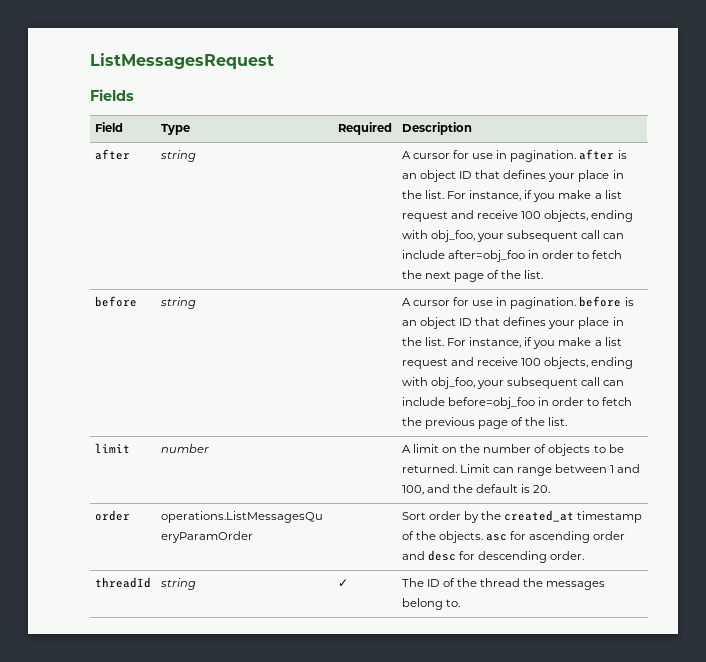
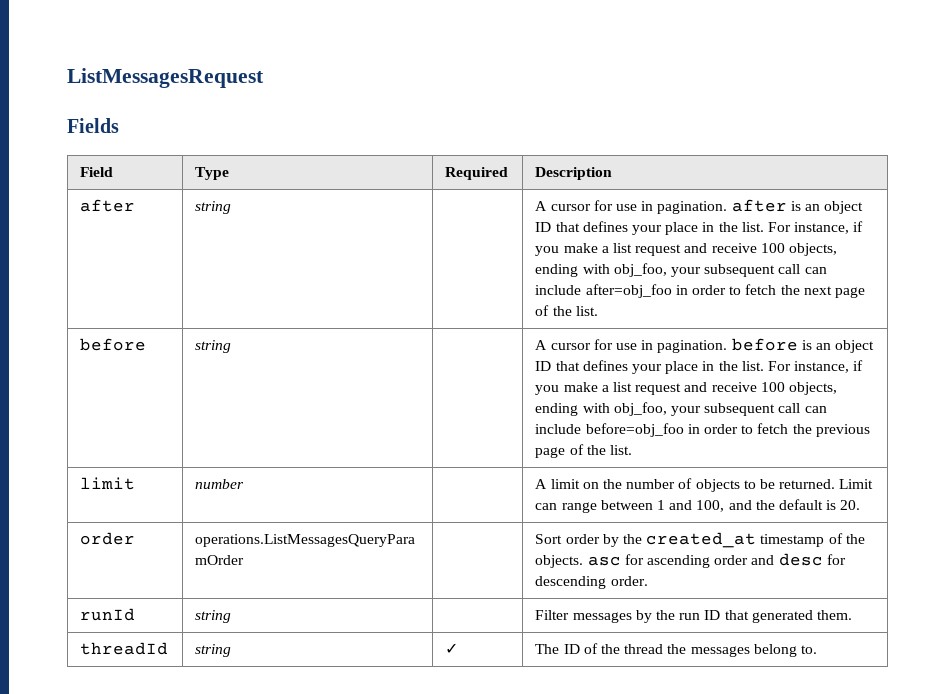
(585, 555) none -> [80,608,136,621] [195,610,232,623] [535,610,852,623] // runId | string | | Filter messages by the run ID that generated them.

